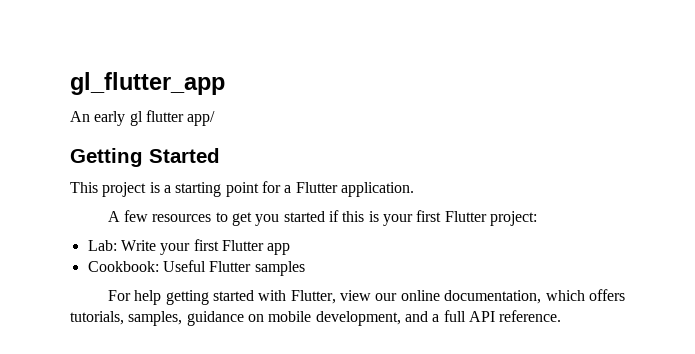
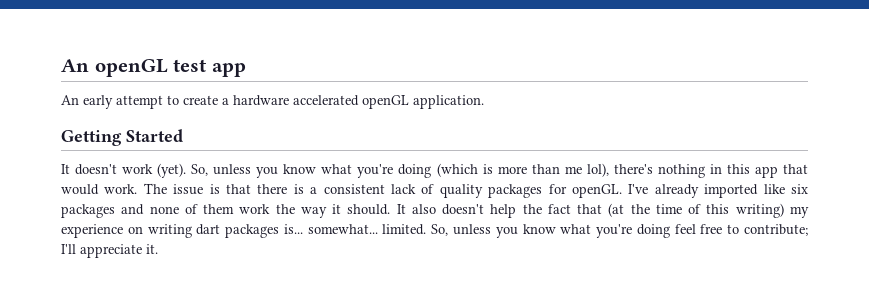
[70,72,225,95] [70,110,216,126] [70,148,220,167] [70,181,414,197] [107,210,538,226] [87,239,291,255] [87,260,305,276] [107,289,625,305] [70,310,562,326] gl_flutter_app // An early gl flutter app/ // Getting Started // This project is a starting point for a Flutter application. // A few resources to get you started if this is your first Flutter project: // Lab: Write your first Flutter app // Cookbook: Useful Flutter samples // For help getting started with Flutter, view our online documentation, which offers tutorials, samples, guidance on mobile development, and a full API reference. -> [61,59,246,77] [61,95,484,109] [61,129,183,146] [61,163,808,178] [61,183,808,198] [61,203,809,218] [61,224,809,238] [61,244,158,258] An openGL test app // An early attempt to create a hardware accelerated openGL application. // Getting Started // It doesn't work (yet). So, unless you know what you're doing (which is more than me lol), there's nothing in this app that would work. The issue is that there is a consistent lack of quality packages for openGL. I've already imported like six packages and none of them work the way it should. It also doesn't help the fact that (at the time of this writing) my experience on writing dart packages is... somewhat... limited. So, unless you know what you're doing feel free to contribute; I'll appreciate it.

